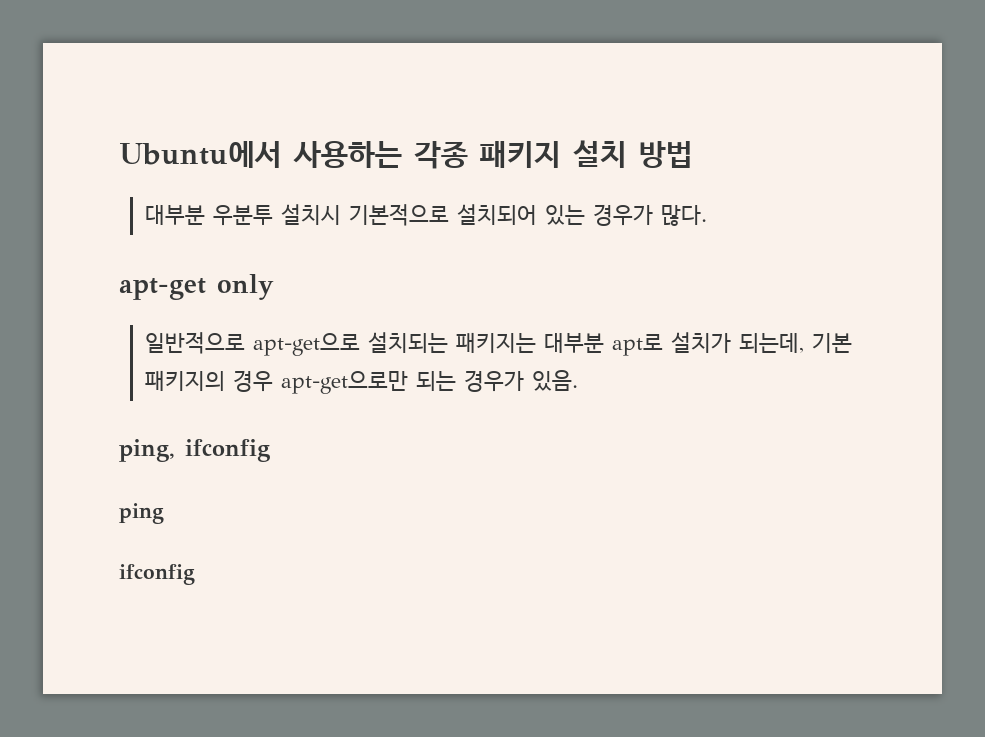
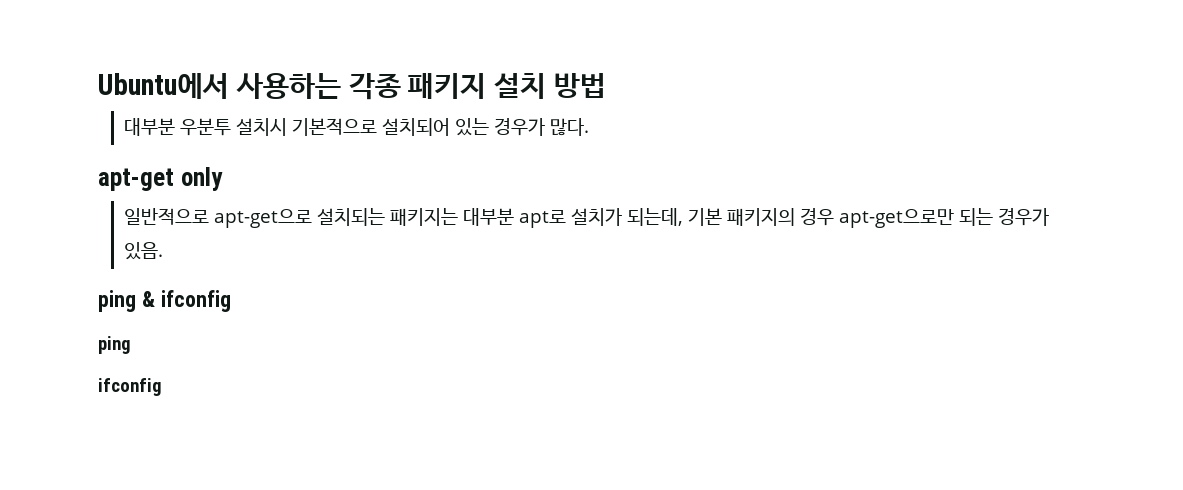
[119,439,175,462] ping, -> [98,290,155,312] ping &

